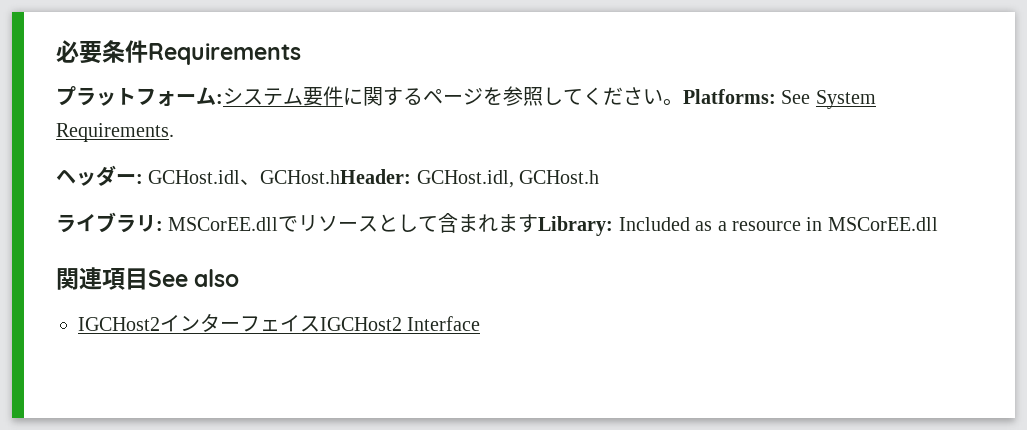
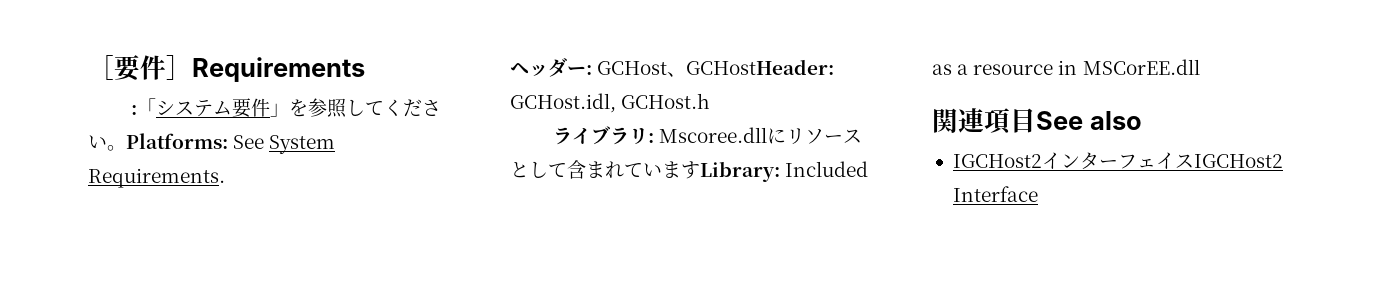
[56,40,148,64] 必要条件 -> [88,55,192,81] ［要件］
[56,86,483,106] プラットフォーム:システム要件に関するページ -> [131,98,290,118] :「システム要件」
[148,169,412,185] GCHost.idl、GCHost.hHeader: -> [597,59,835,77] GCHost、GCHostHeader:
[168,216,299,232] MSCorEE.dllで -> [659,127,787,144] Mscoree.dllに
(499, 223) none -> [624,163,662,177] てい

